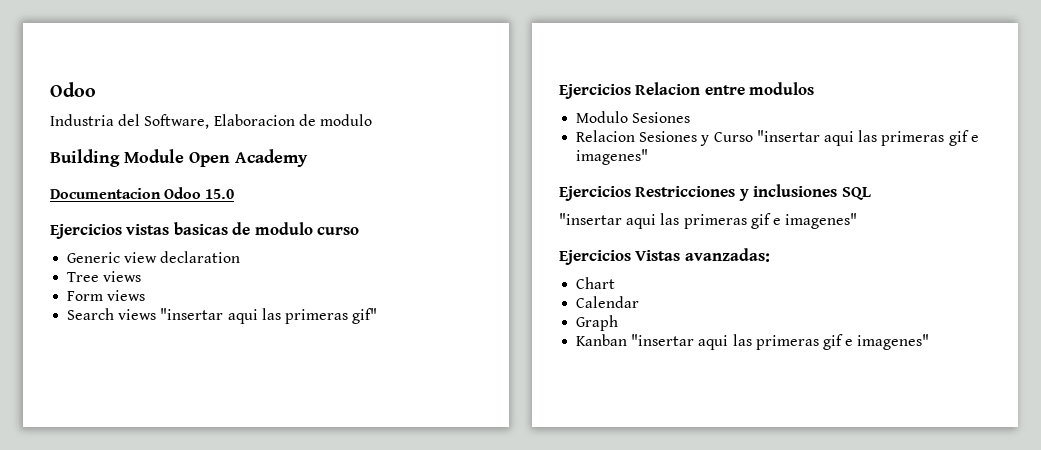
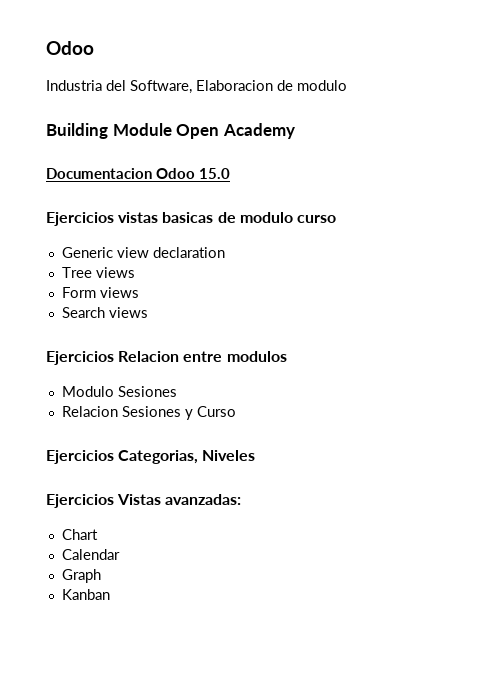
[160,308,378,324] "insertar aqui las primeras gif" -> (148, 312) none
[756,130,979,146] [576,149,649,165] [559,184,871,201] [559,213,858,229] "insertar aqui las primeras gif e imagenes" // Ejercicios Restricciones y inclusiones SQL // "insertar aqui las primeras gif e imagenes" -> [46,450,256,464] // Ejercicios Categorias, Niveles
[631,334,930,350] "insertar aqui las primeras gif e imagenes" -> (110, 594) none

